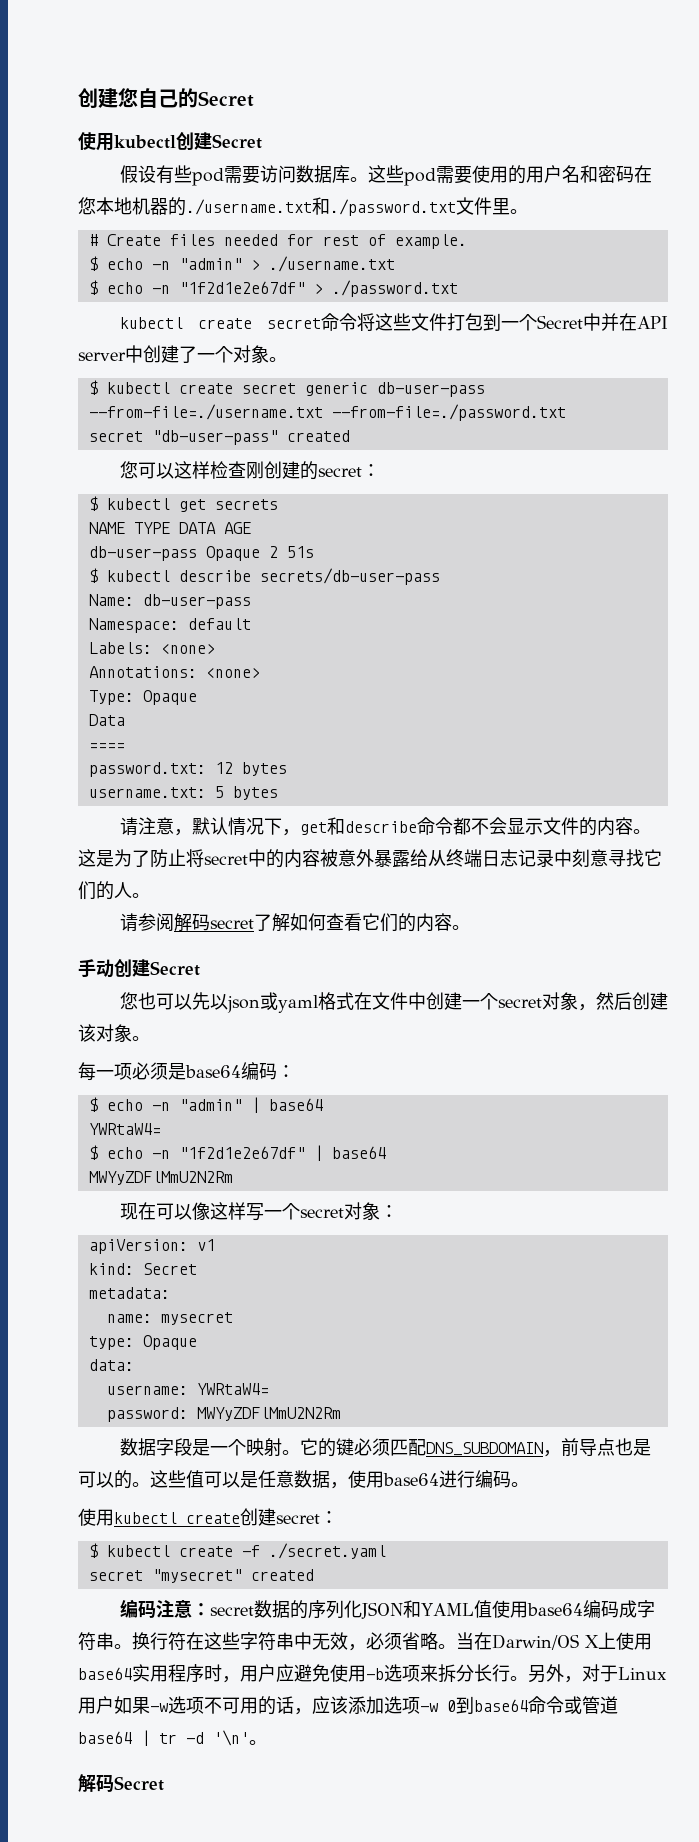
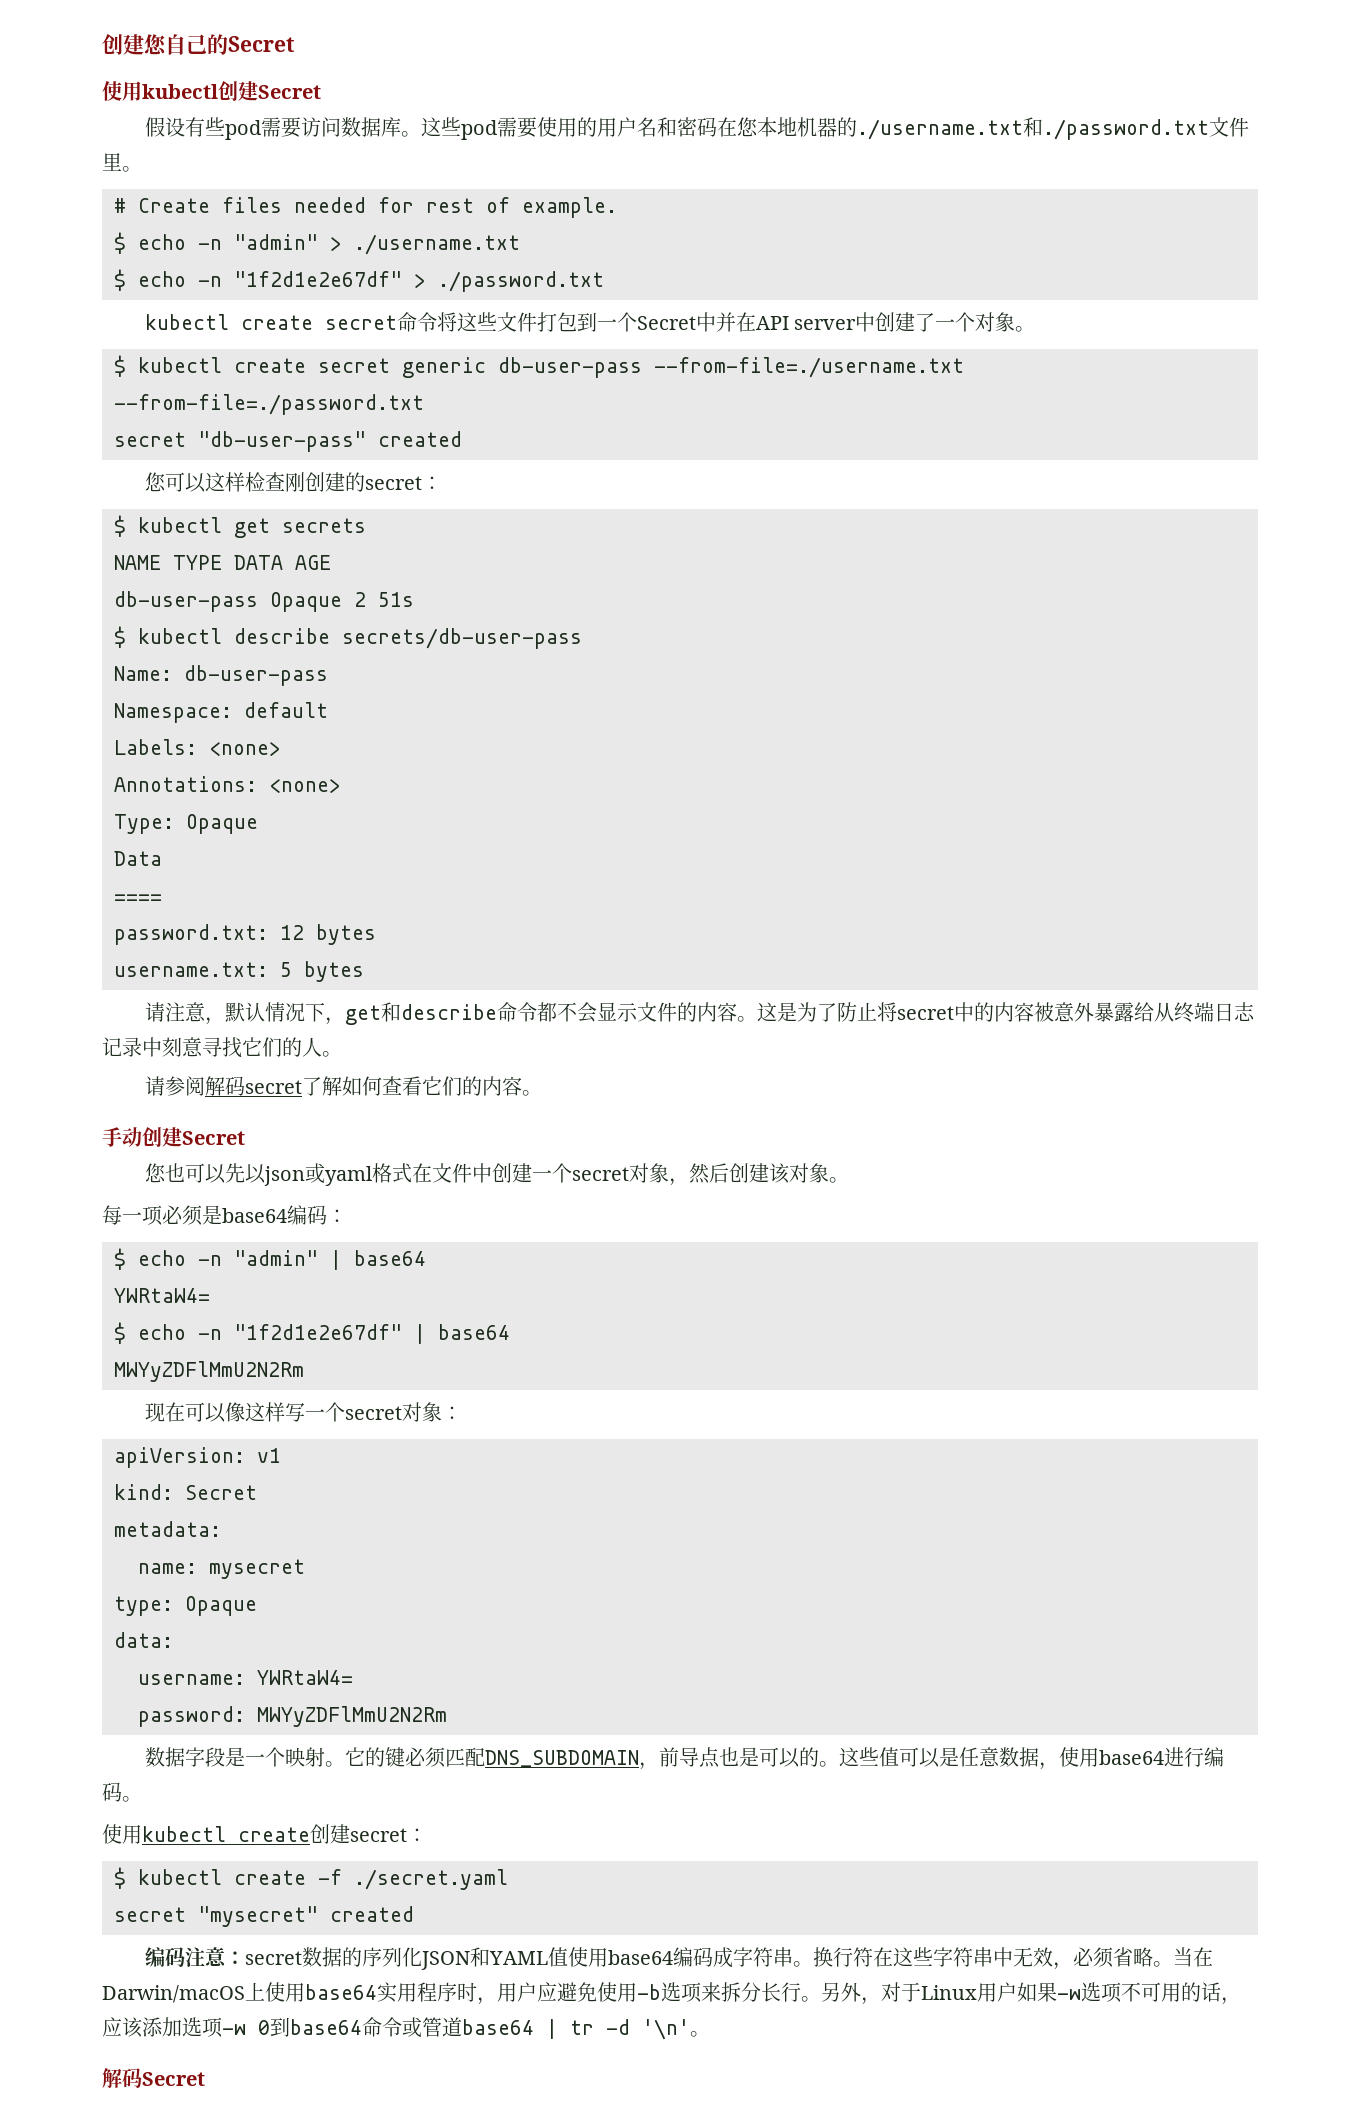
[492,1634,599,1650] Darwin/OS X -> [102,1985,245,2003] Darwin/macOS

